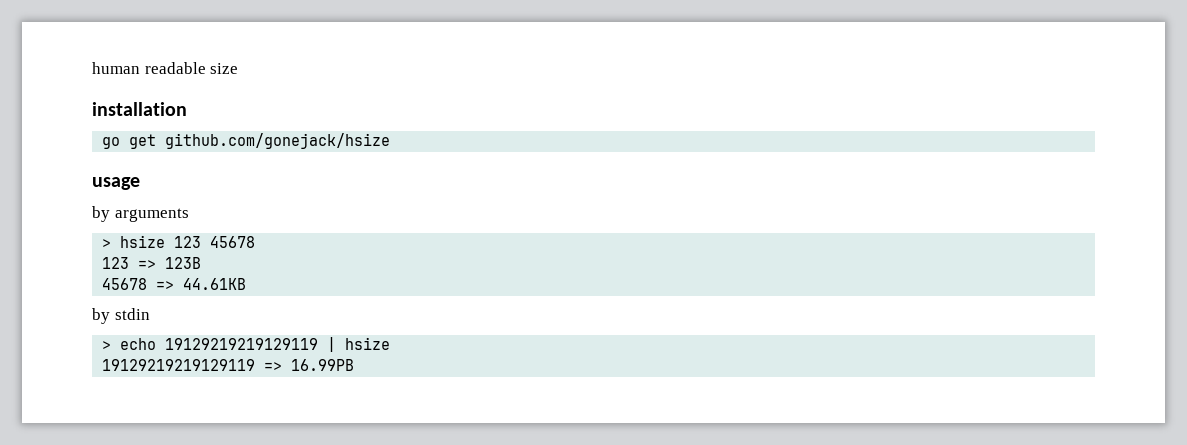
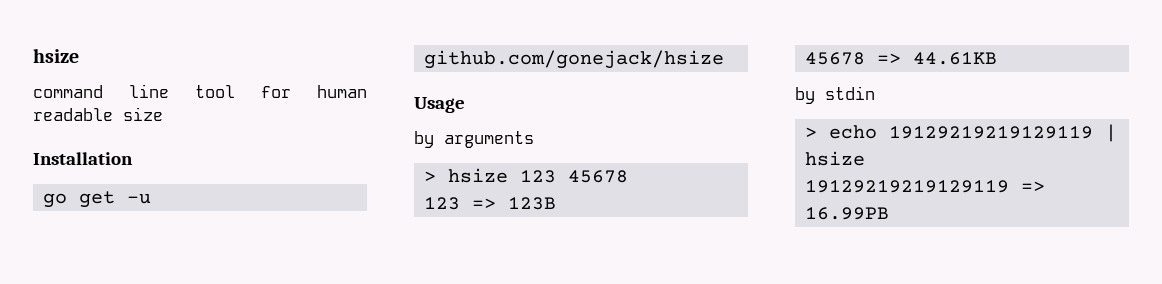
(92, 68) none -> [33,48,79,63] [33,84,291,98] hsize // command line tool for
[92,102,187,116] installation -> [33,152,133,165] Installation
(157, 141) none -> [126,193,151,204] -u
[92,177,140,190] usage -> [414,97,465,113] Usage

